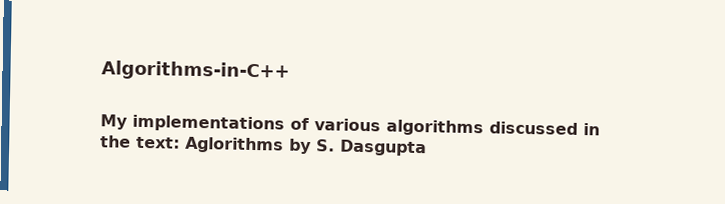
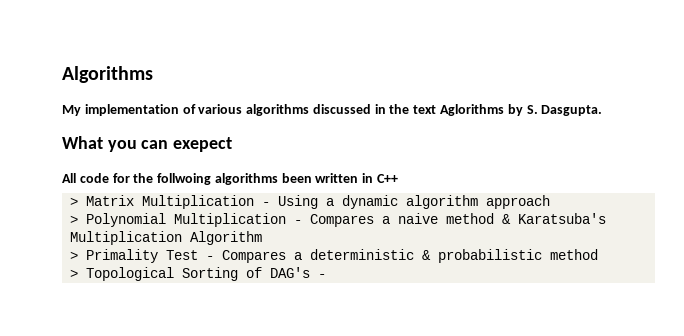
[101,60,290,82] Algorithms-in-C++ -> [62,66,153,83] Algorithms
[132,114,285,133] implementations -> [84,104,179,116] implementation
[136,136,180,149] text: -> [413,105,437,114] text
[340,139,427,157] Dasgupta -> [541,105,603,116] [62,136,233,152] [62,173,399,185] [70,195,551,209] [70,213,607,227] [70,231,263,245] [70,249,599,263] [70,267,327,281] Dasgupta. // What you can exepect // All code for the follwoing algorithms been written in C++ // > Matrix Multiplication - Using a dynamic algorithm approach // > Polynomial Multiplication - Compares a naive method & Karatsuba's Multiplication Algorithm // > Primality Test - Compares a deterministic & probabilistic method // > Topological Sorting of DAG's -

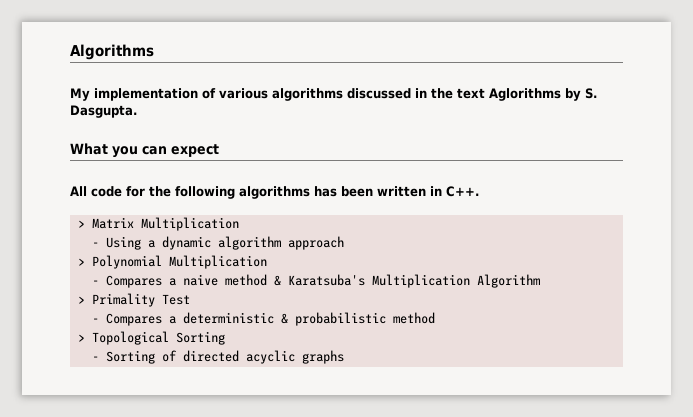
[173,137,233,152] exepect -> [171,144,219,157] expect
[157,173,278,185] follwoing algorithms -> [175,186,337,199] following algorithms has
[377,174,399,183] C++ -> [446,186,479,197] C++.
(255, 202) none -> (240, 224) //
(287, 220) none -> (268, 262) //
(199, 255) none -> (191, 299) //
[246,267,327,278] of DAG's - -> [92,350,345,364] // - Sorting of directed acyclic graphs

